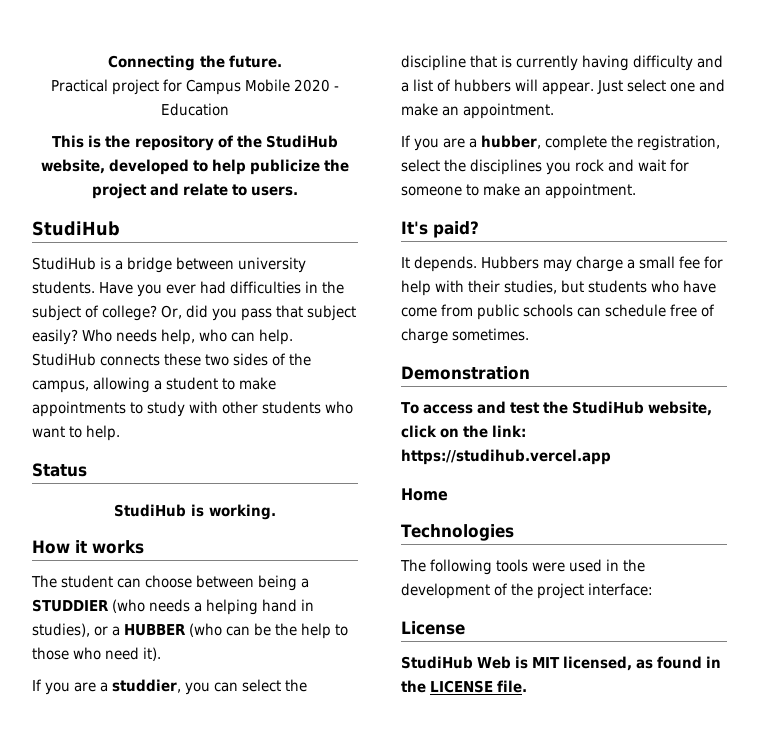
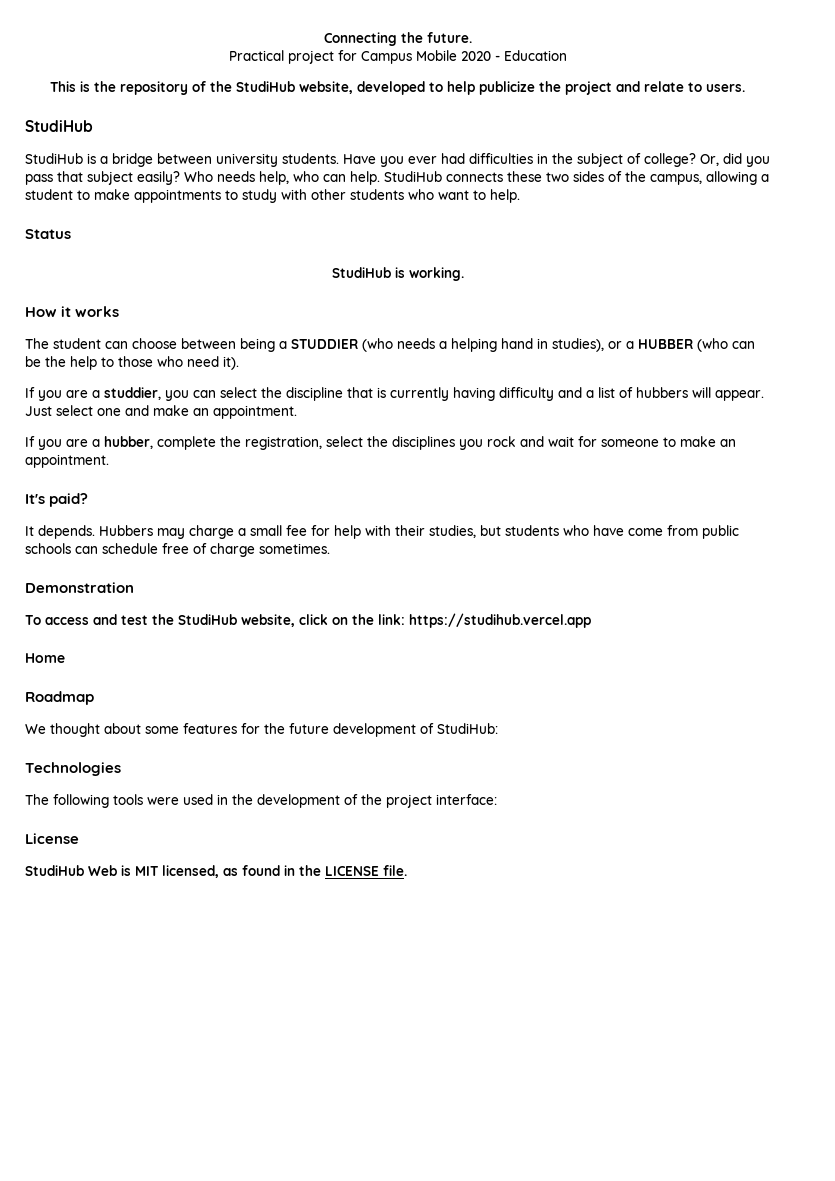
(448, 494) none -> [25,691,94,705] [25,723,498,737] // Roadmap // We thought about some features for the future development of StudiHub:

